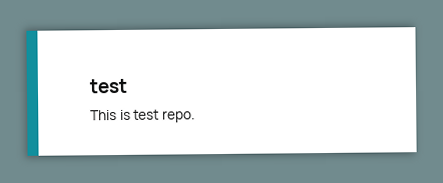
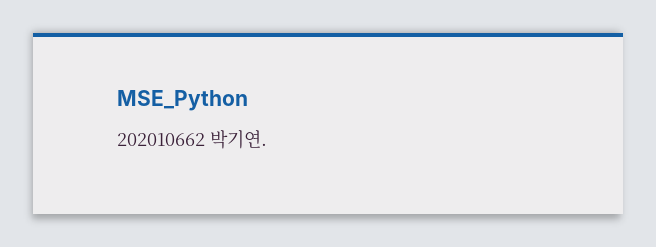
[89,78,128,94] [90,109,195,123] test // This is test repo. -> [117,90,248,111] [117,130,267,149] MSE_Python // 202010662 박기연.

